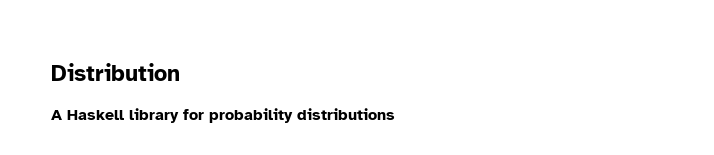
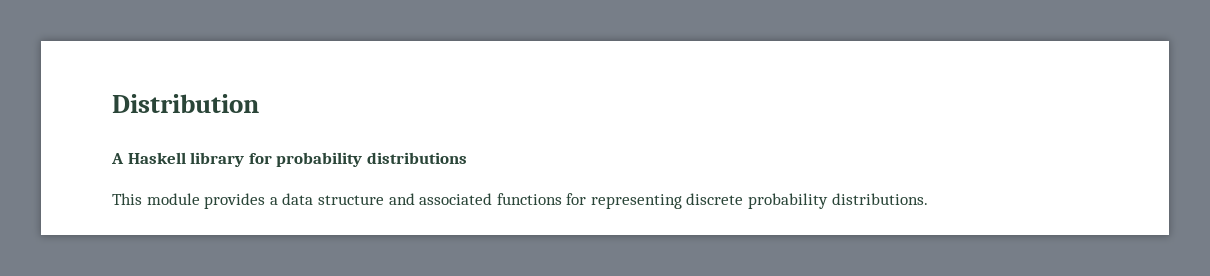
(395, 114) none -> [112,193,928,209] // This module provides a data structure and associated functions for representing discrete probability distributions.

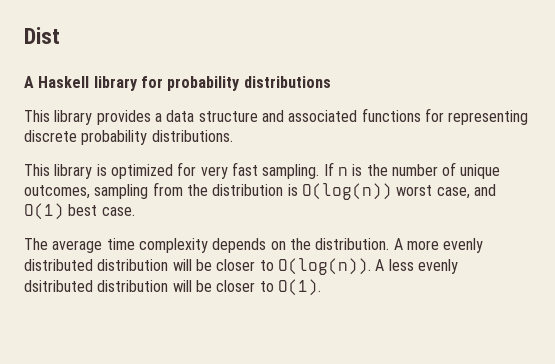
[112,94,259,113] Distribution -> [24,27,60,44] Dist
[146,193,200,205] module -> [54,110,93,125] library
(928, 199) none -> [24,162,501,179] [24,182,496,200] [24,203,135,220] [24,238,484,253] [24,258,458,275] [24,279,321,296] // This library is optimized for very fast sampling. If n is the number of unique outcomes, sampling from the distribution is O(log(n)) worst case, and O(1) best case. // The average time complexity depends on the distribution. A more evenly distributed distribution will be closer to O(log(n)). A less evenly dsitributed distribution will be closer to O(1).

